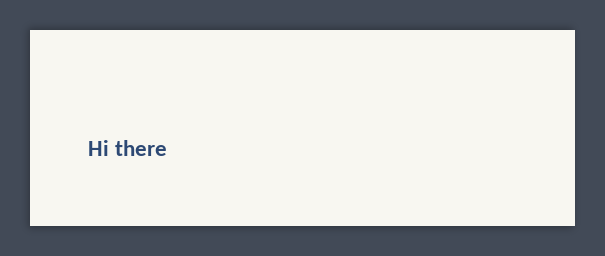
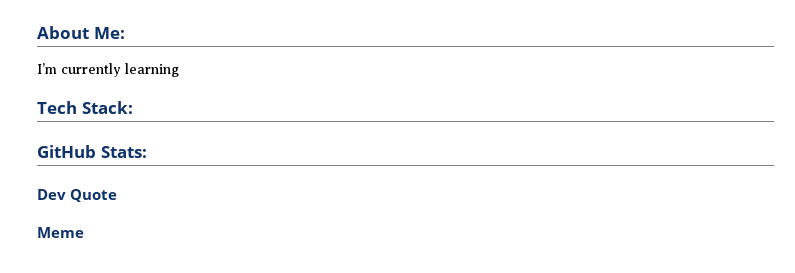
[88,140,168,156] Hi there -> [37,26,125,39] [37,63,179,77] [37,101,133,114] [37,145,147,158] [37,189,117,202] [37,227,84,238] About Me: // I’m currently learning // Tech Stack: // GitHub Stats: // Dev Quote // Meme

